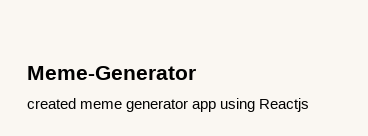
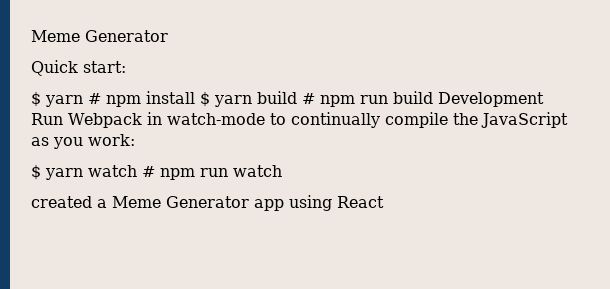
[27,66,196,80] [27,98,189,112] Meme-Generator // created meme generator -> [31,30,168,42] [31,60,126,76] [31,91,544,107] [31,112,568,128] [31,134,135,149] [31,165,282,180] [31,196,249,208] Meme Generator // Quick start: // $ yarn # npm install $ yarn build # npm run build Development Run Webpack in watch-mode to continually compile the JavaScript as you work: // $ yarn watch # npm run watch // created a Meme Generator
[259,98,310,112] Reactjs -> [337,196,384,208] React

